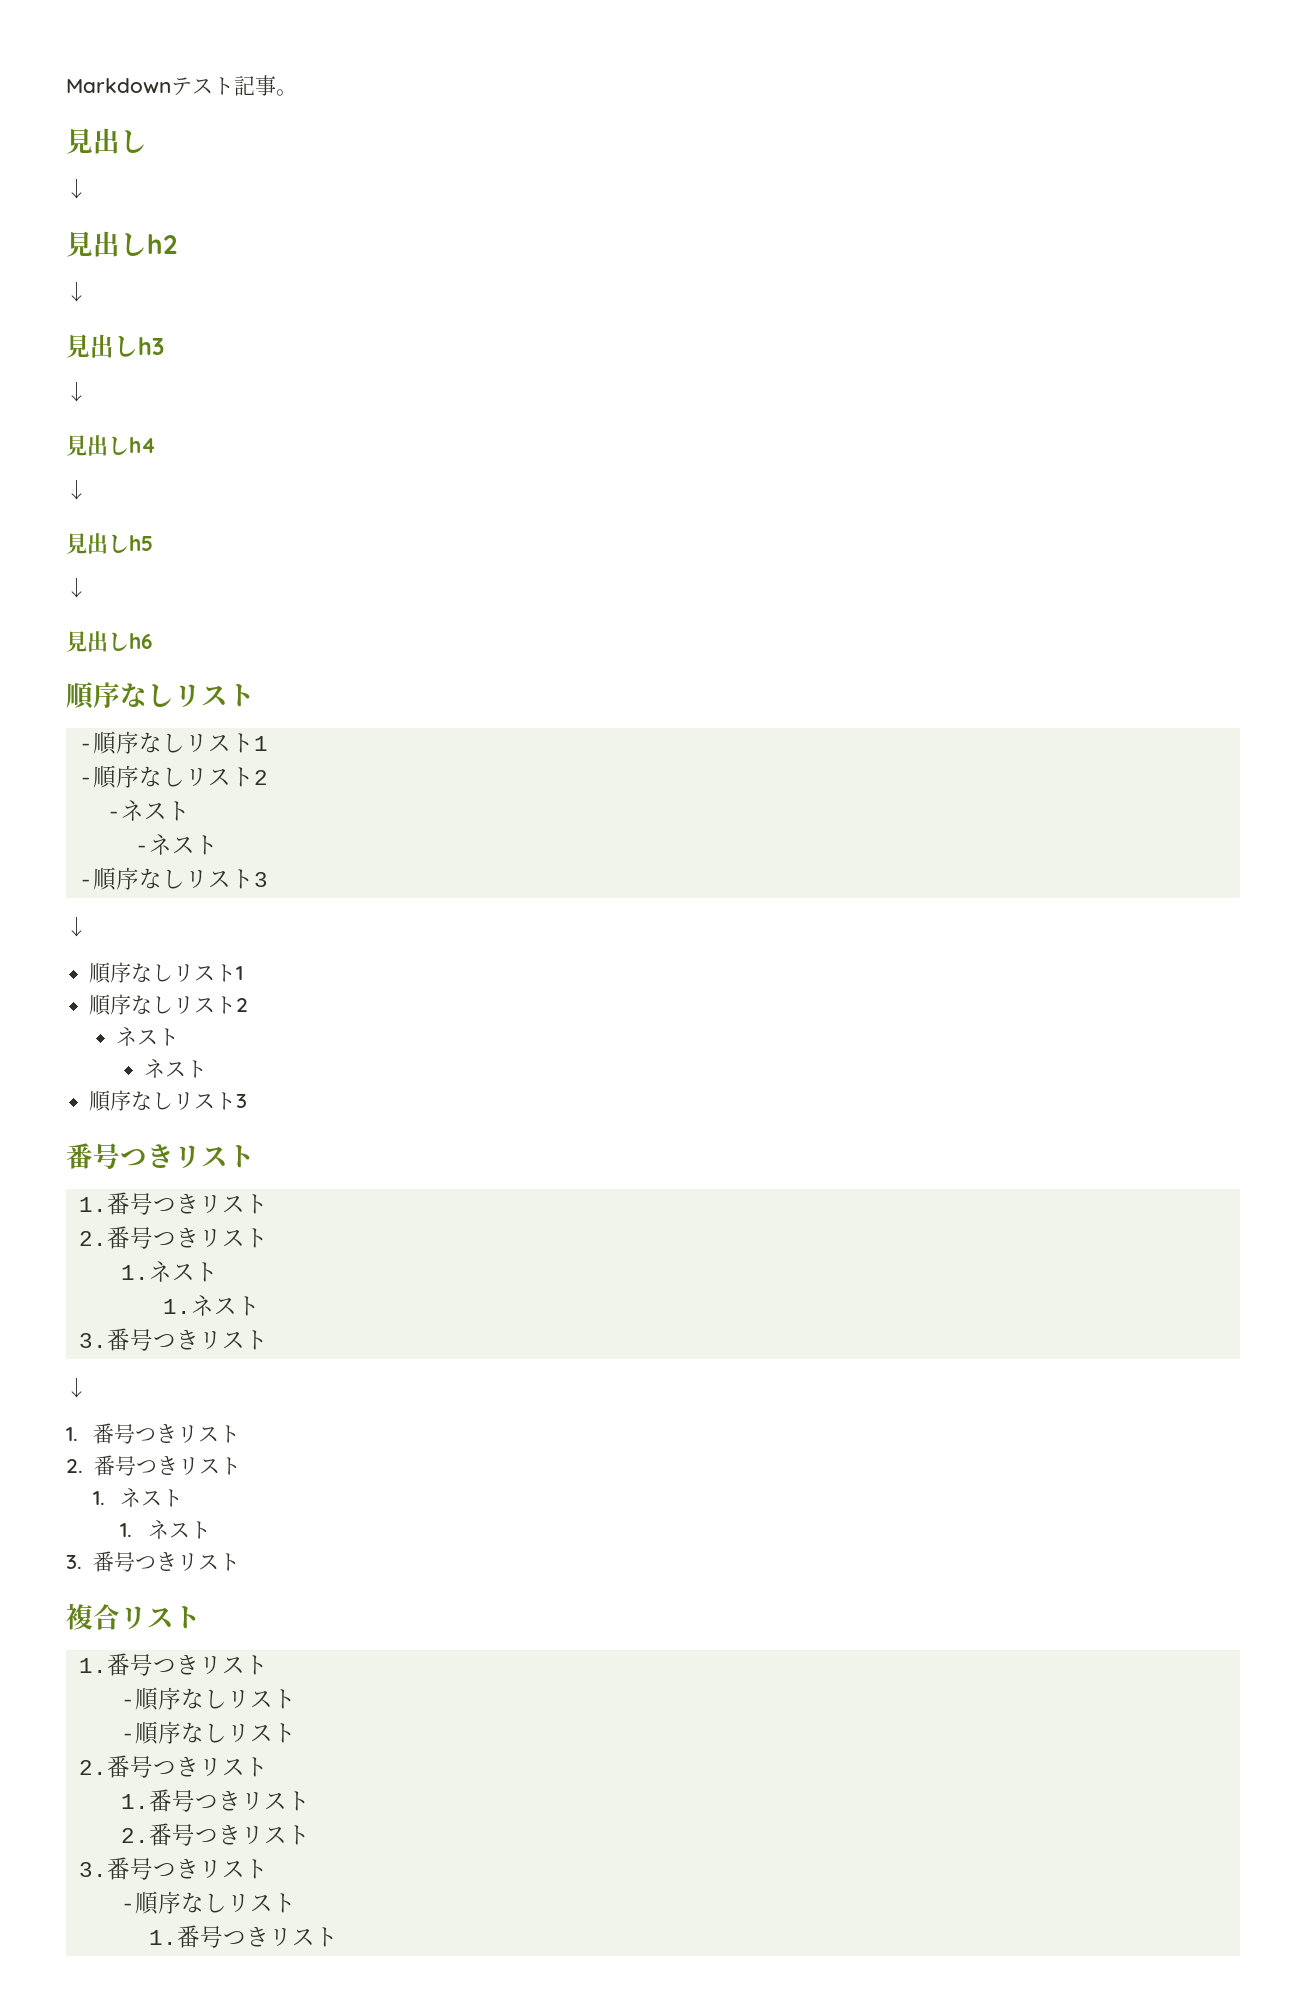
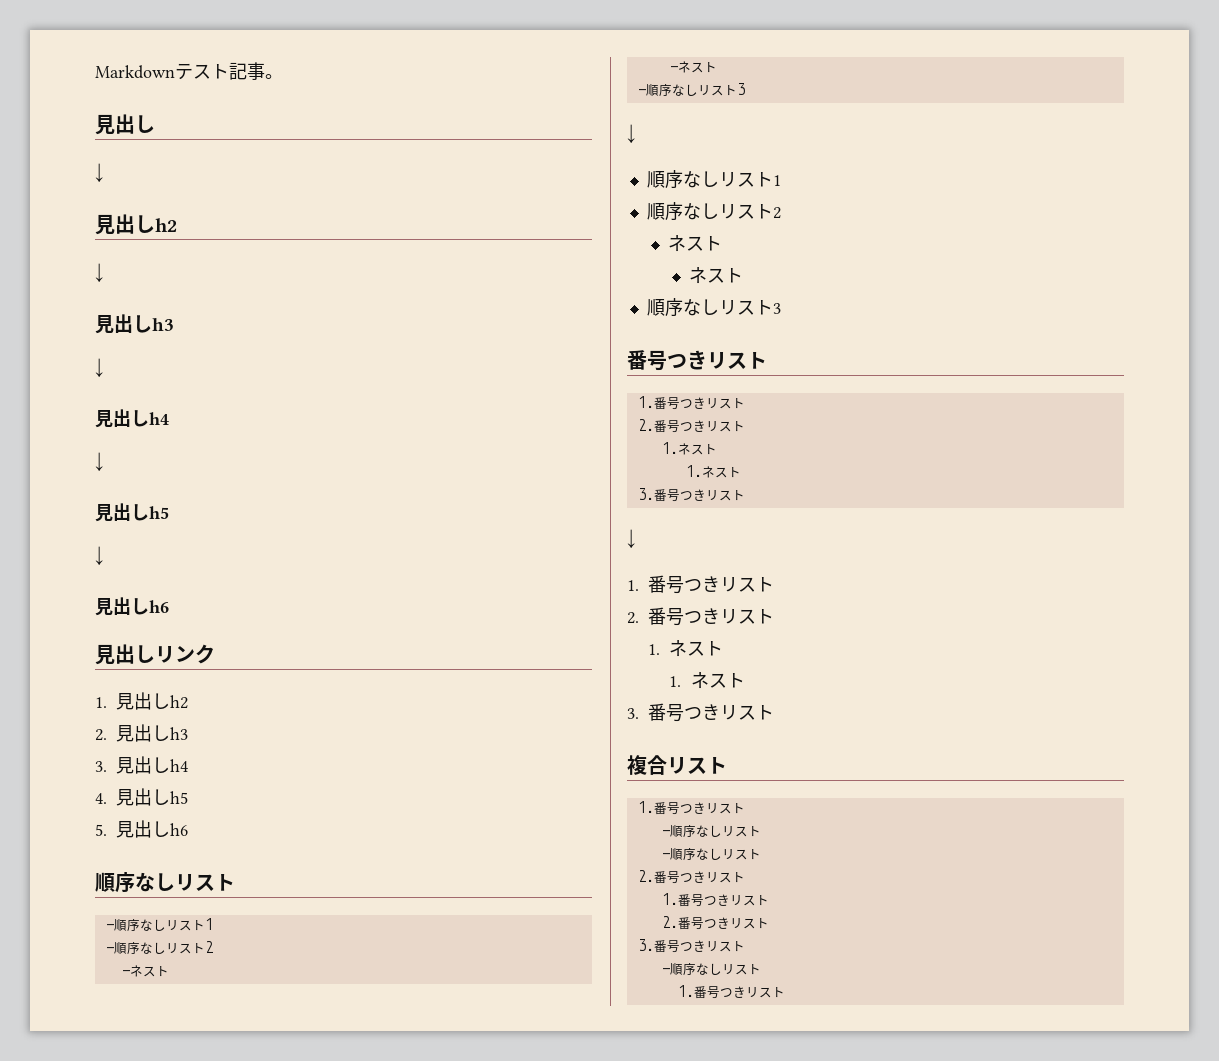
(153, 641) none -> [95,644,215,665] [95,692,189,710] [95,724,189,742] [95,756,189,774] [95,788,189,806] [95,820,189,838] // 見出しリンク // 1.見出しh2 // 2.見出しh3 // 3.見出しh4 // 4.見出しh5 // 5.見出しh6

